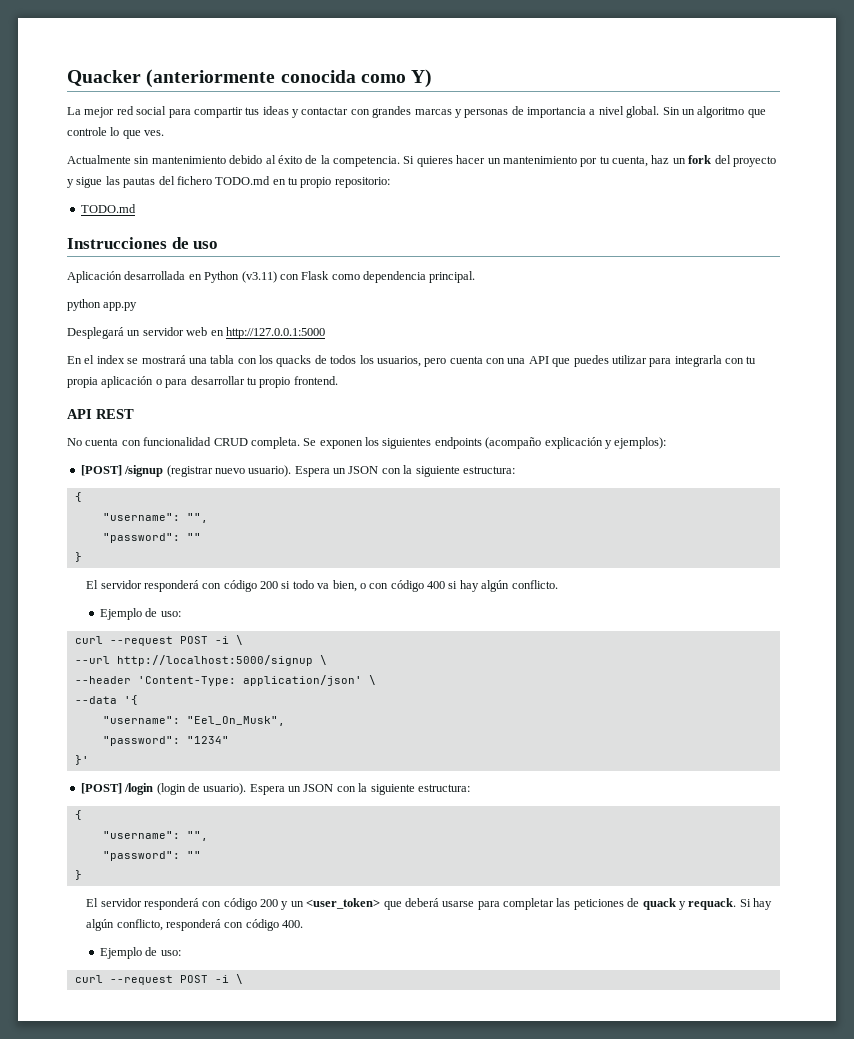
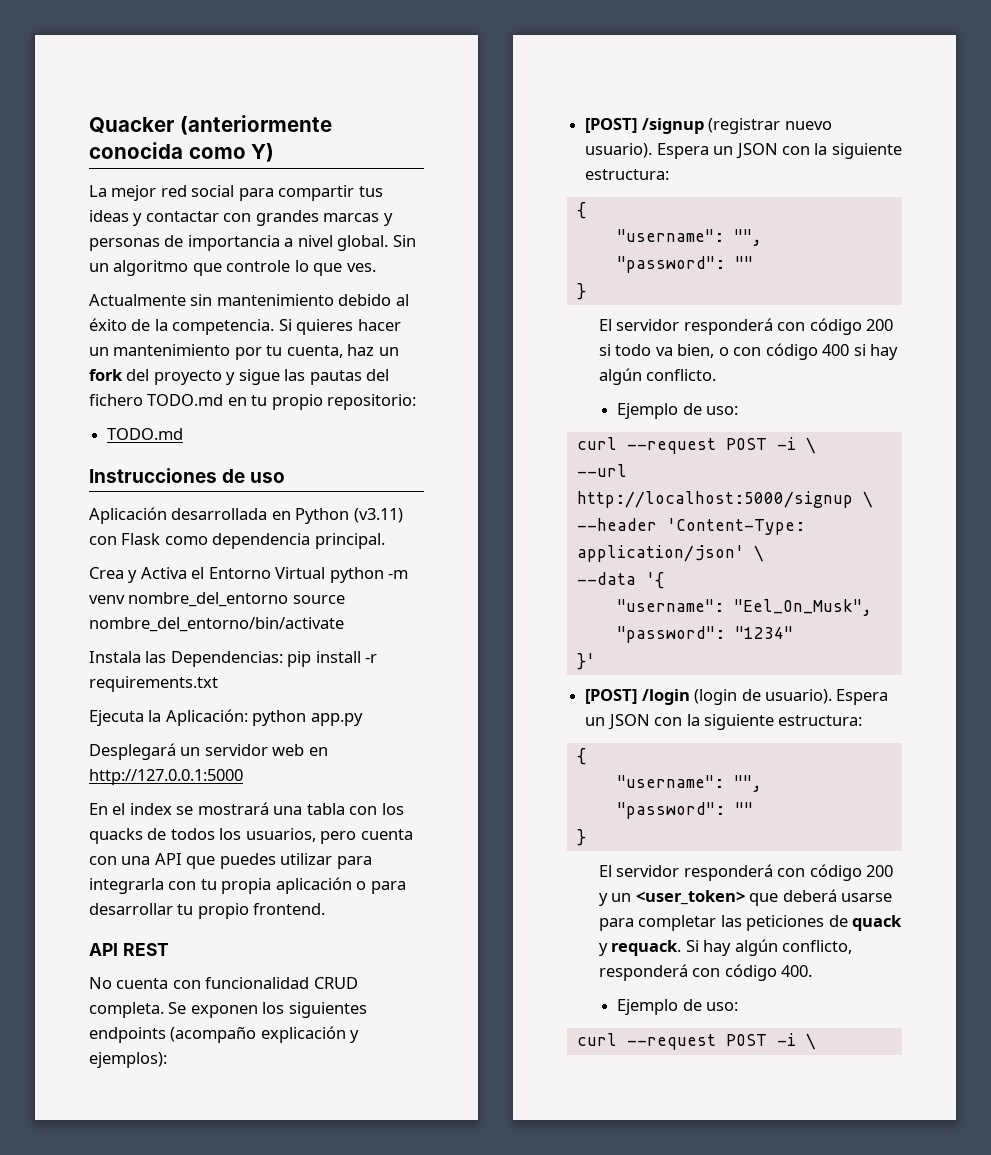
(476, 277) none -> [89,567,409,583] [89,592,345,607] [89,617,344,632] [89,651,378,667] [89,676,218,692] [89,709,248,726] Crea y Activa el Entorno Virtual python -m venv nombre_del_entorno source nombre_del_entorno/bin/activate // Instala las Dependencias: pip install -r requirements.txt // Ejecuta la Aplicación:

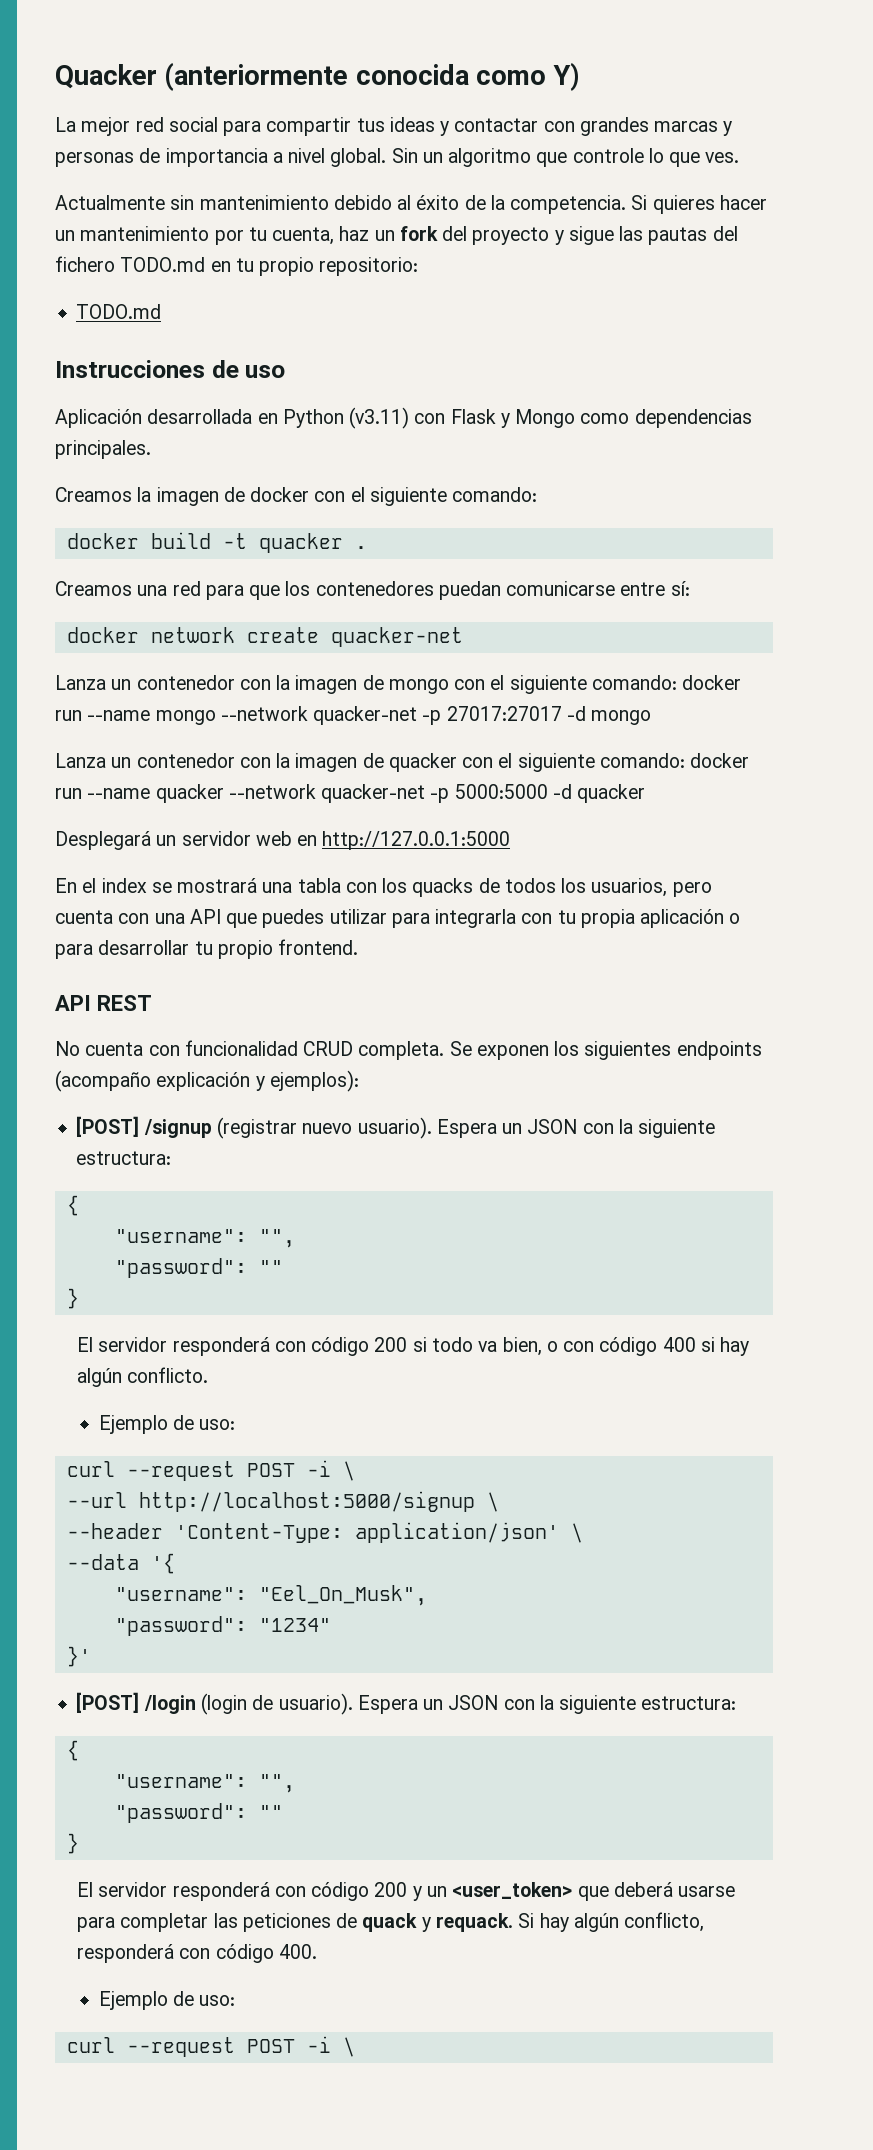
[164,533,385,549] [89,567,409,583] [89,592,345,607] [89,617,344,632] [89,651,378,667] [89,676,218,692] [89,709,363,726] como dependencia principal. // Crea y Activa el Entorno Virtual python -m venv nombre_del_entorno source nombre_del_entorno/bin/activate // Instala las Dependencias: pip install -r requirements.txt // Ejecuta la Aplicación: python app.py -> [500,409,752,428] [55,440,151,459] [55,487,538,506] [66,532,367,553] [55,581,690,600] [66,627,463,647] [55,675,742,694] [55,706,652,725] [55,753,750,772] [55,784,646,803] y Mongo como dependencias principales. // Creamos la imagen de docker con el siguiente comando: // docker build -t quacker . // Creamos una red para que los contenedores puedan comunicarse entre sí: // docker network create quacker-net // Lanza un contenedor con la imagen de mongo con el siguiente comando: docker run --name mongo --network quacker-net -p 27017:27017 -d mongo // Lanza un contenedor con la imagen de quacker con el siguiente comando: docker run --name quacker --network quacker-net -p 5000:5000 -d quacker

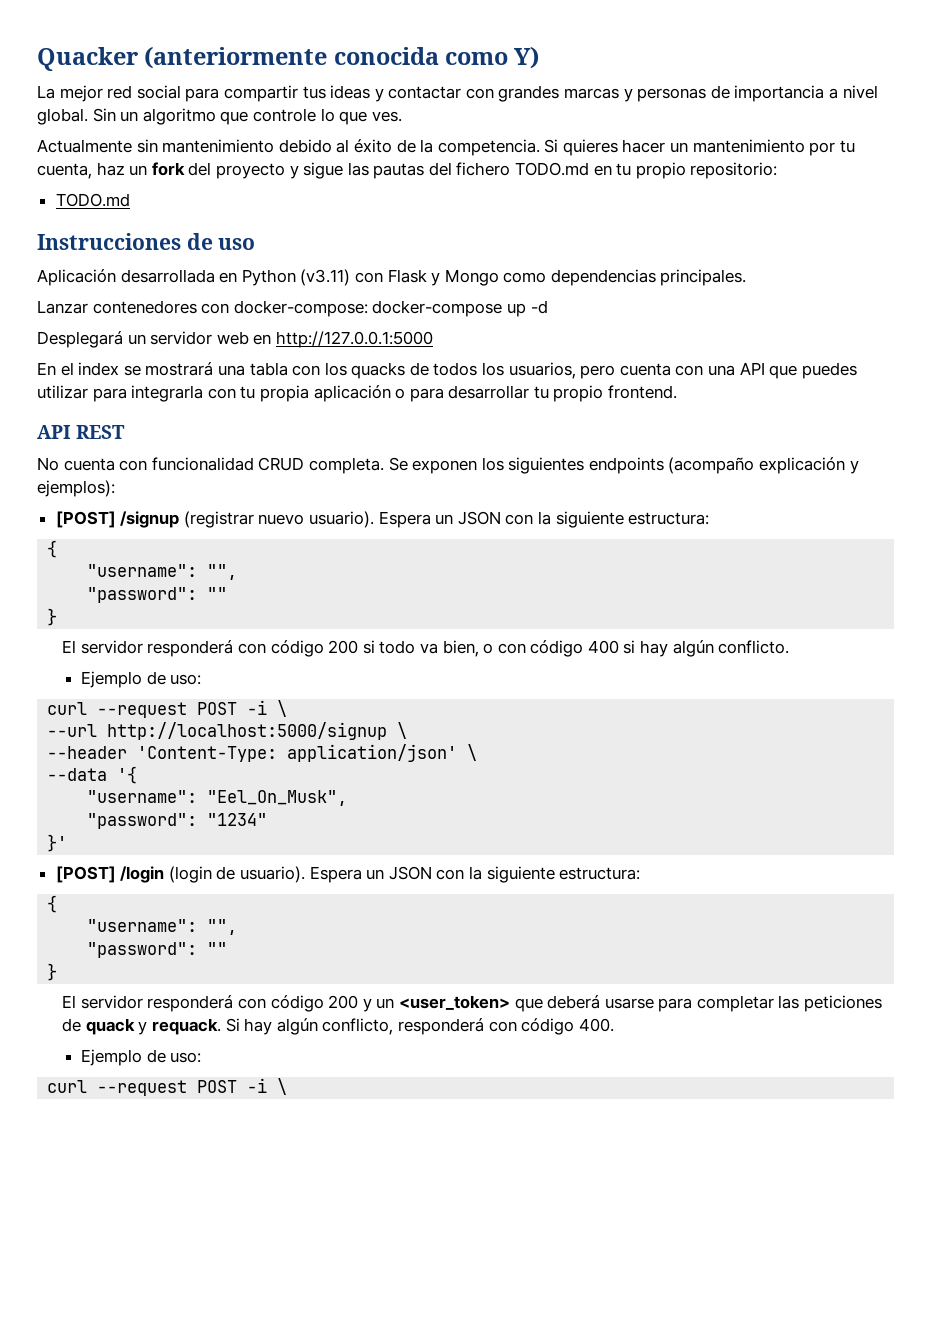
[55,487,538,506] [66,532,367,553] [55,581,690,600] [66,627,463,647] [55,675,742,694] [55,706,652,725] [55,753,750,772] [55,784,646,803] Creamos la imagen de docker con el siguiente comando: // docker build -t quacker . // Creamos una red para que los contenedores puedan comunicarse entre sí: // docker network create quacker-net // Lanza un contenedor con la imagen de mongo con el siguiente comando: docker run --name mongo --network quacker-net -p 27017:27017 -d mongo // Lanza un contenedor con la imagen de quacker con el siguiente comando: docker run --name quacker --network quacker-net -p 5000:5000 -d quacker -> [37,300,548,317] Lanzar contenedores con docker-compose: docker-compose up -d

